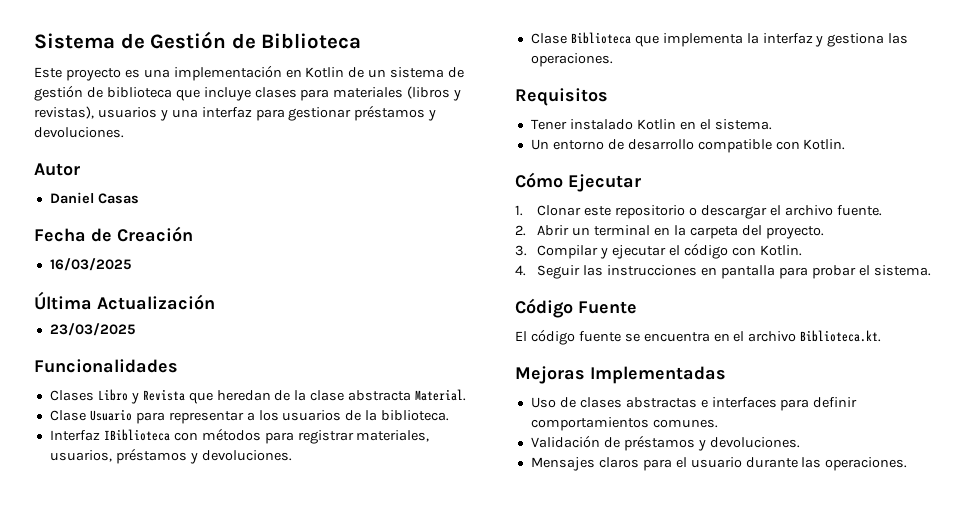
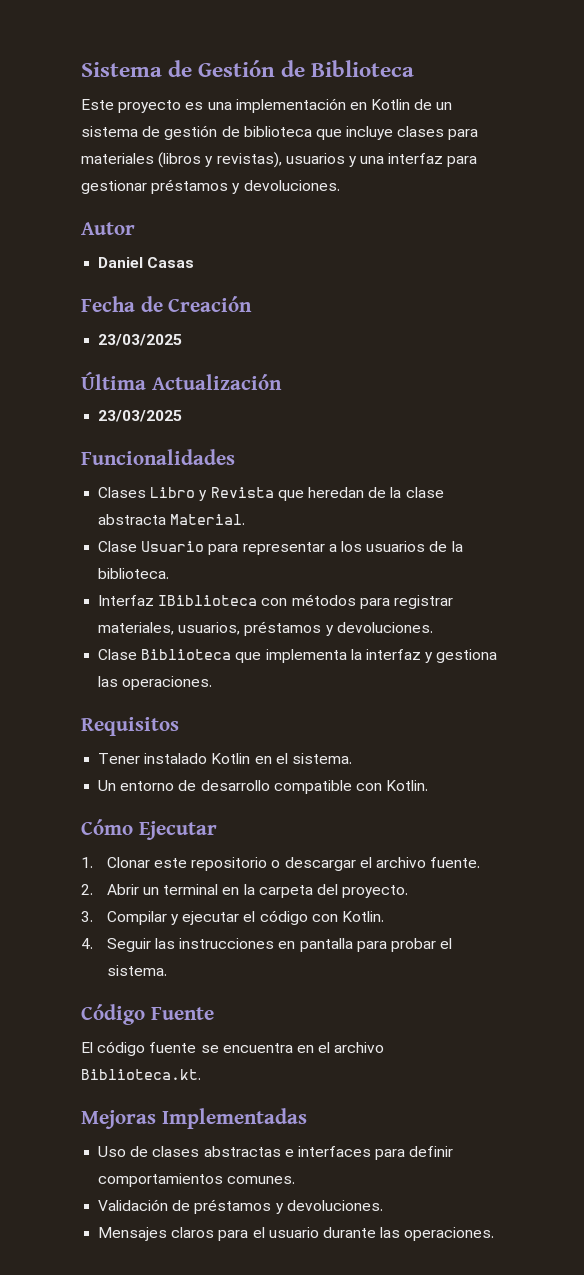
[49,258,131,271] 16/03/2025 -> [98,334,183,346] 23/03/2025

